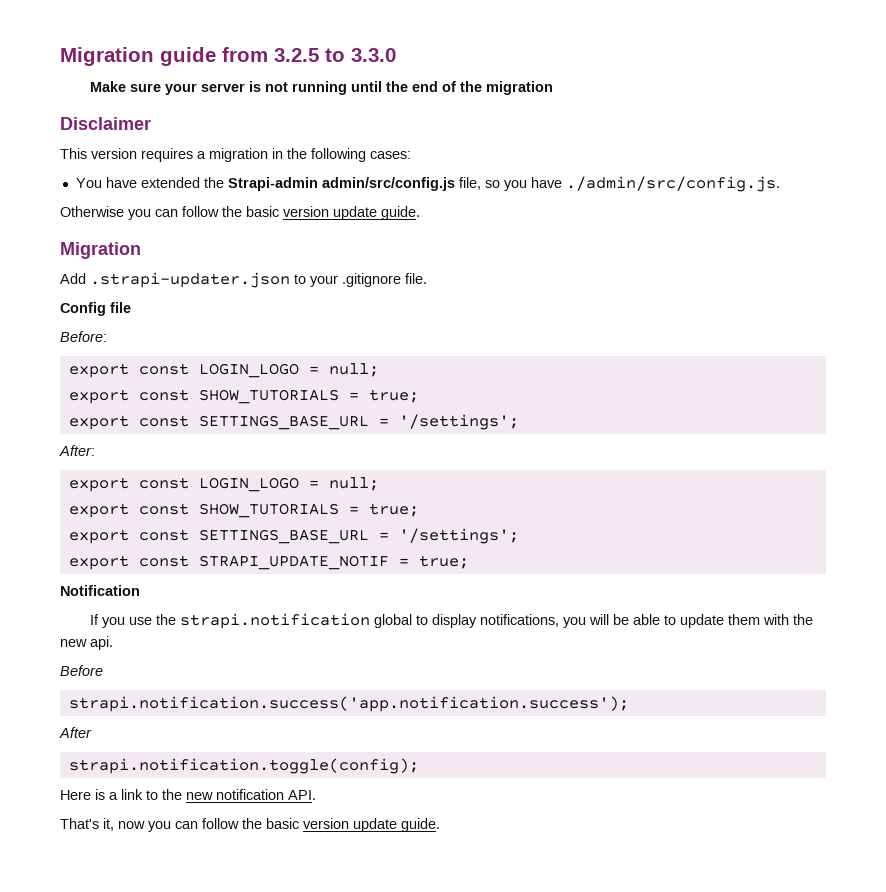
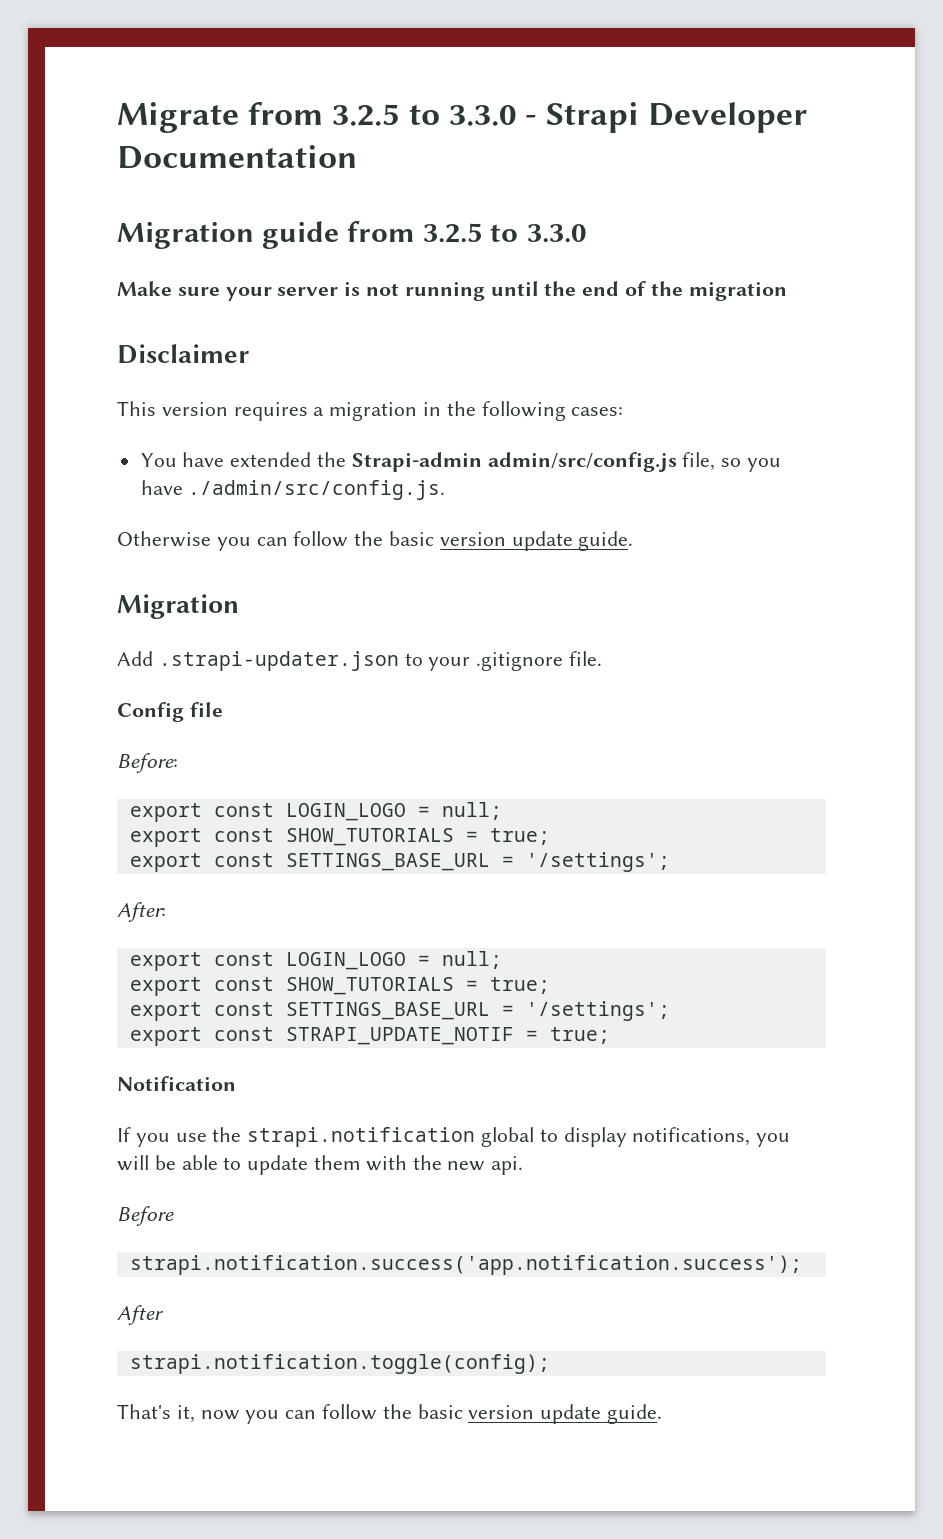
(60, 56) none -> [117,102,808,133] [117,145,357,169] Migrate from 3.2.5 to 3.3.0 - Strapi Developer Documentation //
[60,789,316,800] // Here is a link to the new notification API. -> (550, 1364) none

